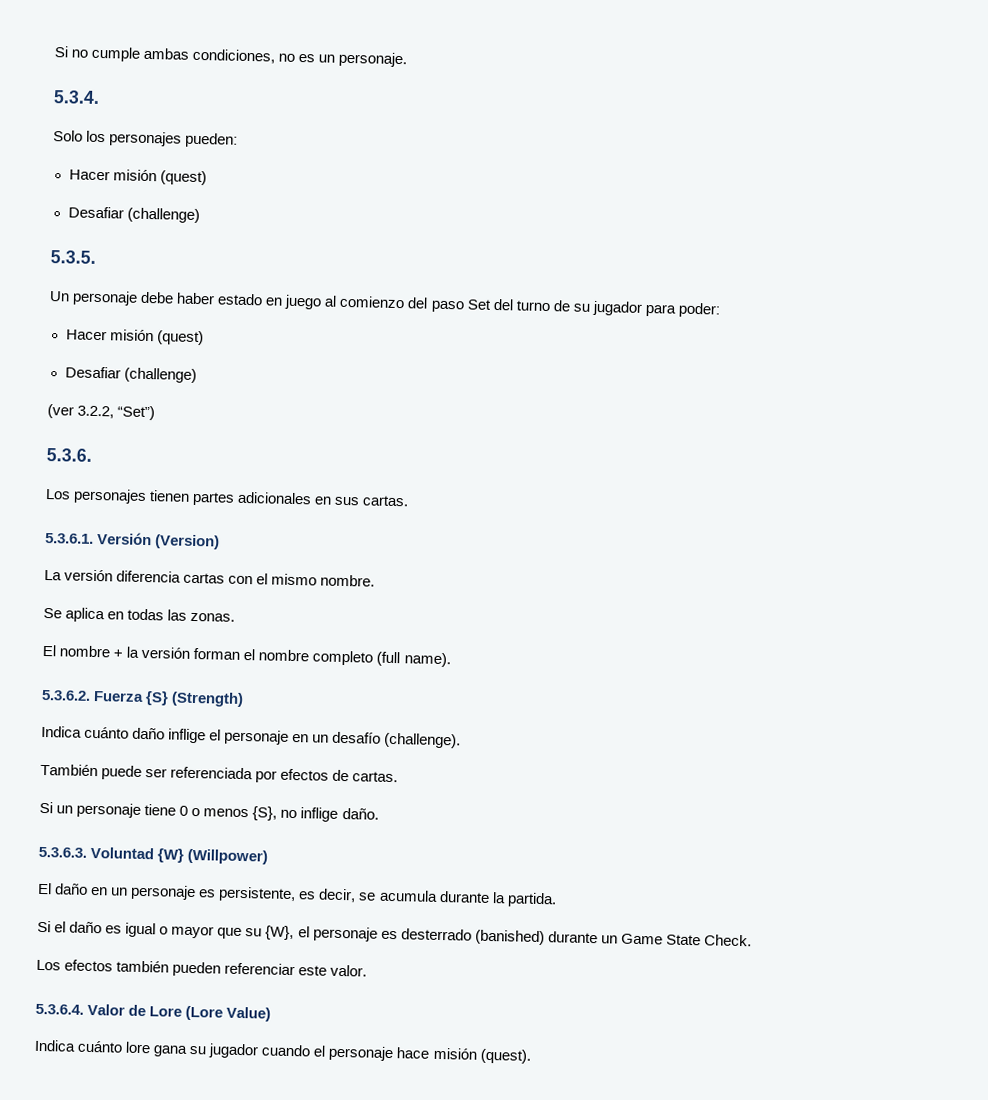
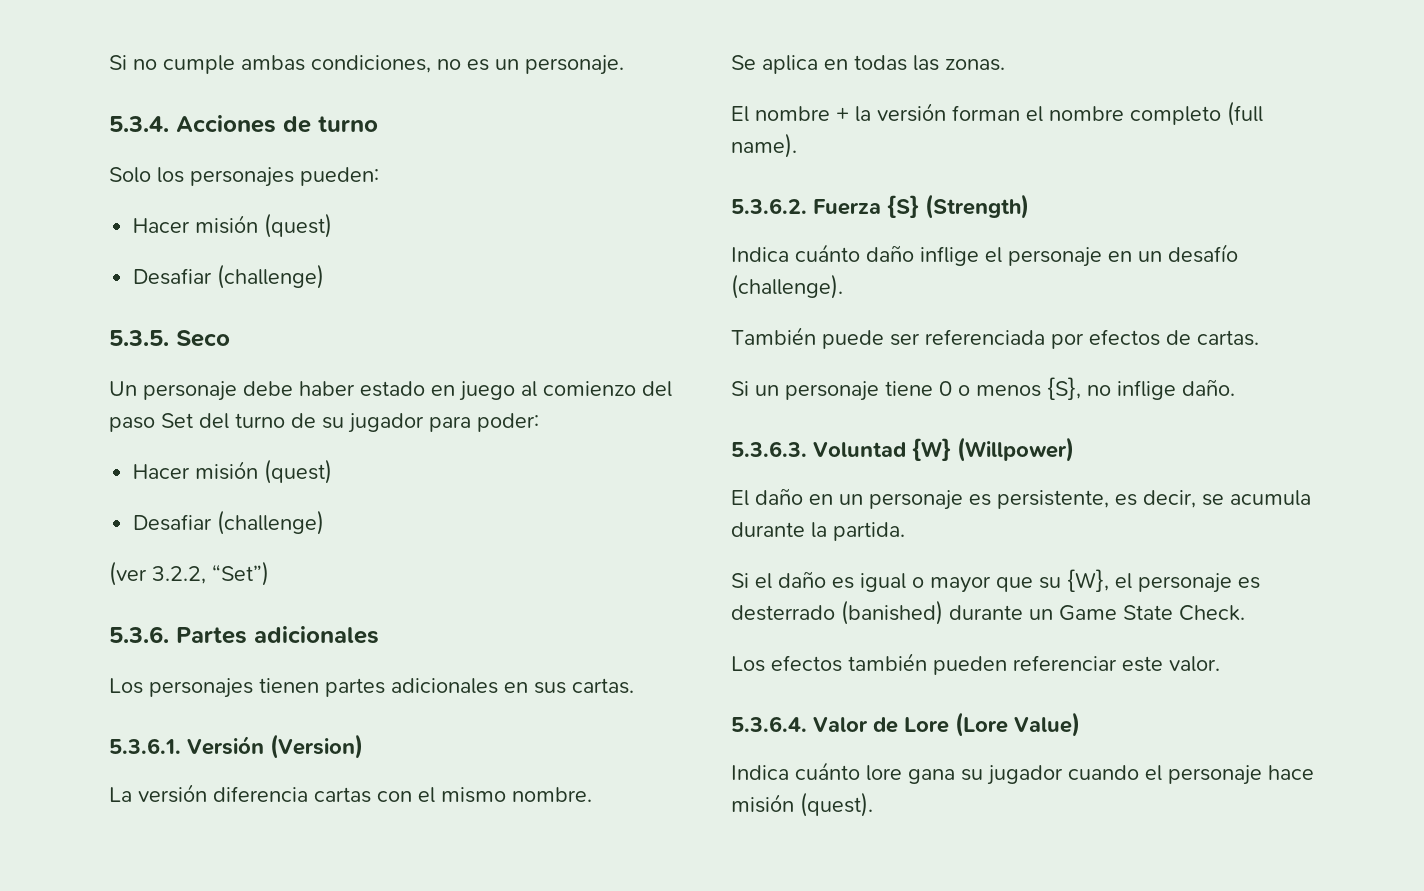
(100, 97) none -> [176,115,378,133] Acciones de turno
(96, 257) none -> [176,330,230,347] Seco
(92, 455) none -> [176,626,379,644] Partes adicionales

